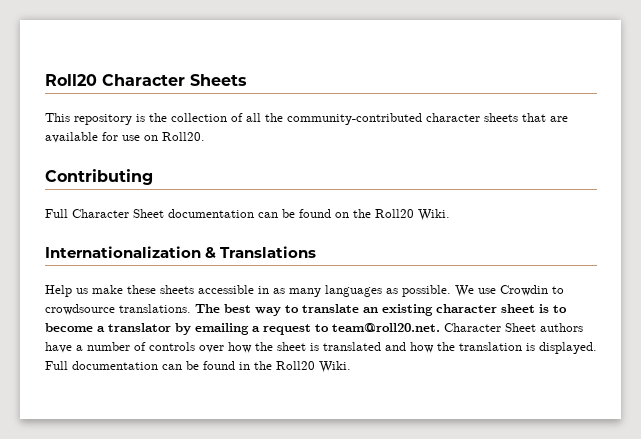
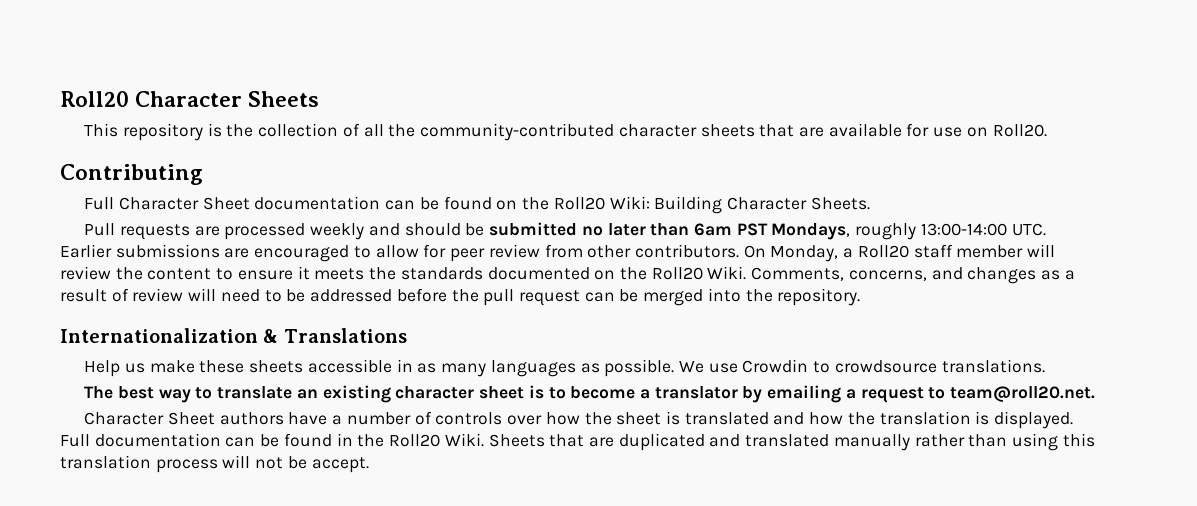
[418,209,450,221] Wiki. -> [609,196,870,214] [84,222,1046,240] [60,244,1056,262] [60,266,1075,284] [60,288,861,306] Wiki: Building Character Sheets. // Pull requests are processed weekly and should be submitted no later than 6am PST Mondays, roughly 13:00-14:00 UTC. Earlier submissions are encouraged to allow for peer review from other contributors. On Monday, a Roll20 staff member will review the content to ensure it meets the standards documented on the Roll20 Wiki. Comments, concerns, and changes as a result of review will need to be addressed before the pull request can be merged into the repository.
(191, 308) none -> (1045, 366) //
(440, 327) none -> (1096, 394) //
(351, 367) none -> [488,433,1095,451] [60,455,369,473] Sheets that are duplicated and translated manually rather than using this translation process will not be accept.

